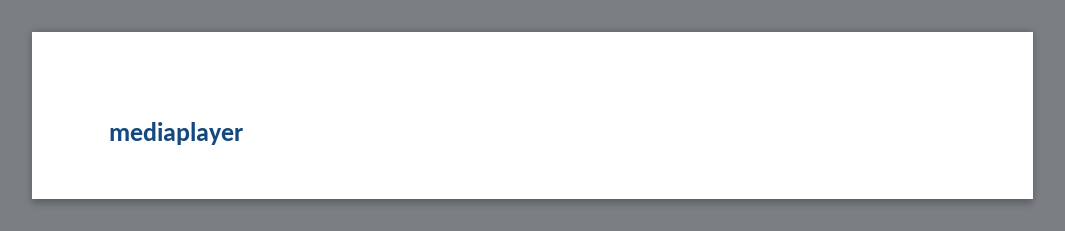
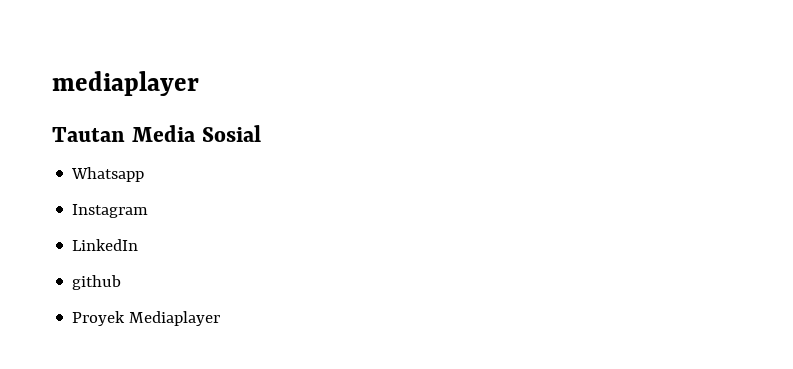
(243, 133) none -> [52,125,261,142] [71,167,145,182] [72,204,149,218] [72,239,139,251] [72,275,122,290] [72,311,221,326] // Tautan Media Sosial // Whatsapp // Instagram // LinkedIn // github // Proyek Mediaplayer

